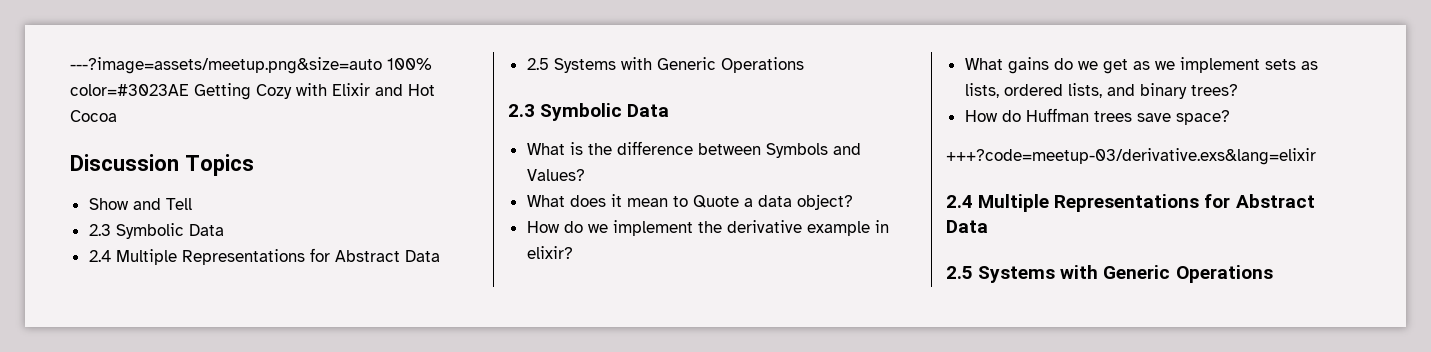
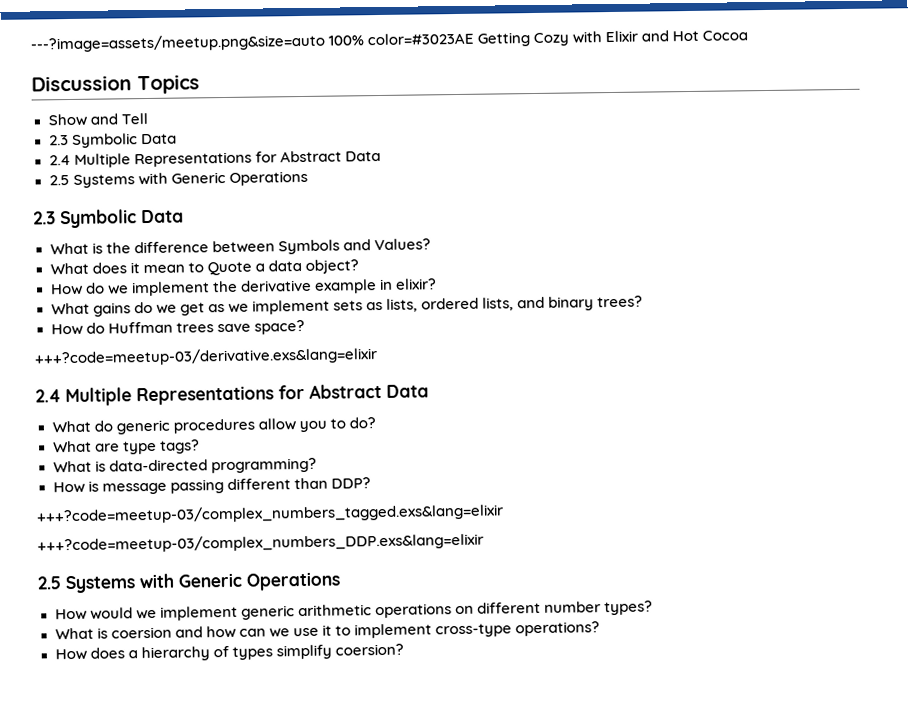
[946,265,1273,283] // 2.5 Systems with Generic Operations -> [51,417,376,435] [52,439,200,455] [52,457,317,474] [52,477,371,495] [36,503,504,525] [37,532,484,554] [37,571,340,594] [54,600,653,621] [54,621,601,640] [54,643,404,662] // What do generic procedures allow you to do? // What are type tags? // What is data-directed programming? // How is message passing different than DDP? // +++?code=meetup-03/complex_numbers_tagged.exs&lang=elixir // +++?code=meetup-03/complex_numbers_DDP.exs&lang=elixir // 2.5 Systems with Generic Operations // How would we implement generic arithmetic operations on different number types? // What is coersion and how can we use it to implement cross-type operations? // How does a hierarchy of types simplify coersion?

